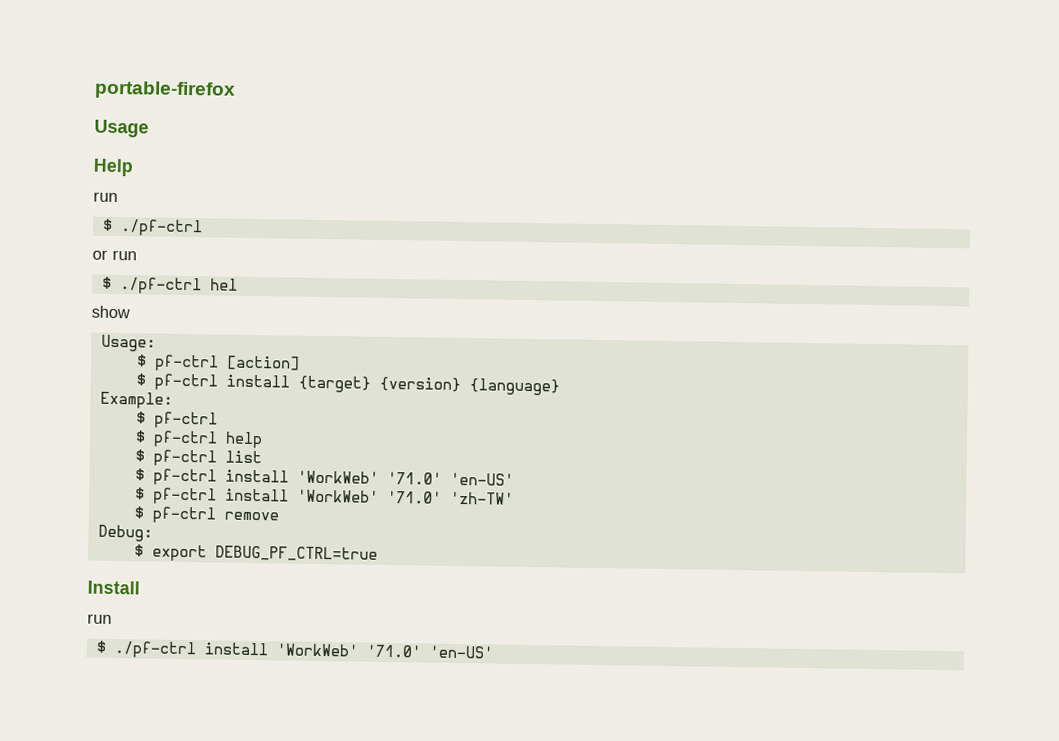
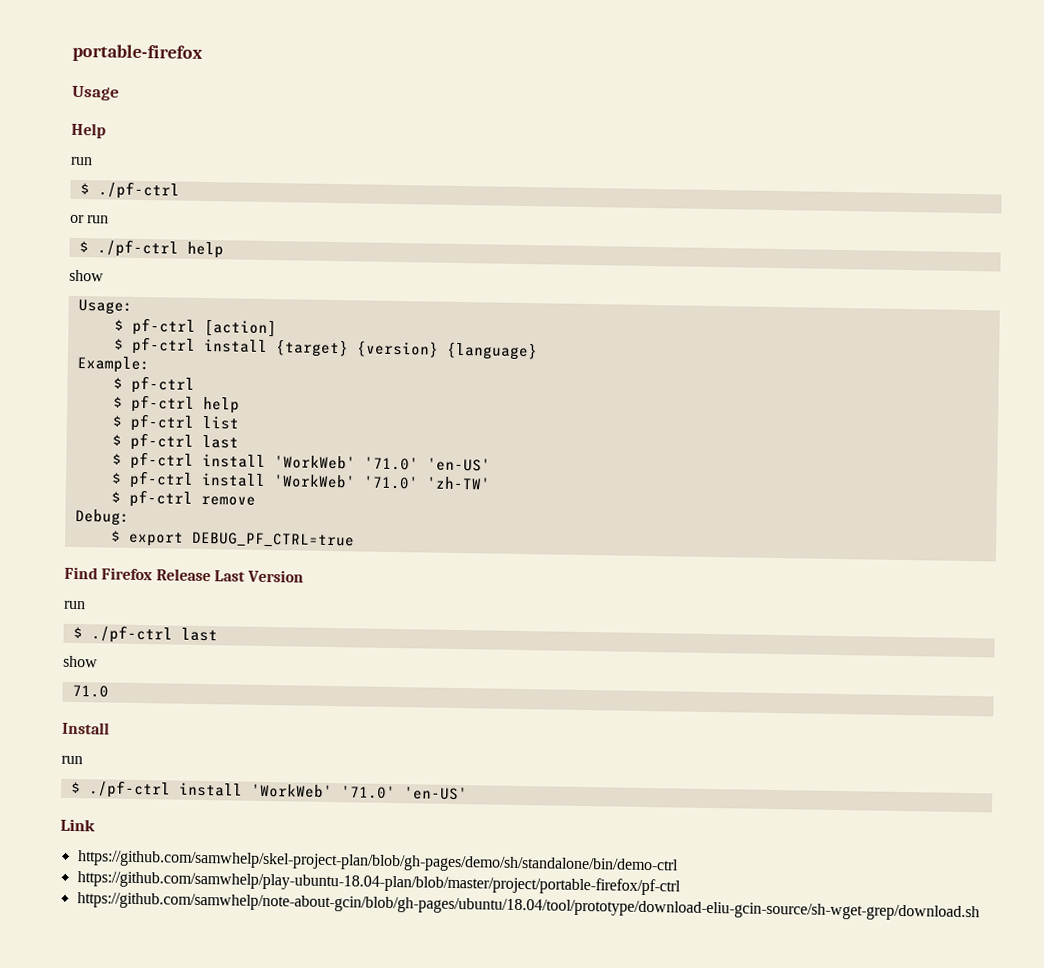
[209,278,238,291] hel -> [186,241,224,259] help
(262, 457) none -> [111,432,239,451] // $ pf-ctrl last
(378, 553) none -> [64,566,305,583] [63,600,86,610] [72,625,218,644] [63,655,98,668] [71,684,109,698] // Find Firefox Release Last Version // run // $ ./pf-ctrl last // show // 71.0
(493, 652) none -> [60,818,96,832] [76,850,679,875] [76,870,681,896] [76,892,980,922] // Link // https://github.com/samwhelp/skel-project-plan/blob/gh-pages/demo/sh/standalone/bin/demo-ctrl // https://github.com/samwhelp/play-ubuntu-18.04-plan/blob/master/project/portable-firefox/pf-ctrl // https://github.com/samwhelp/note-about-gcin/blob/gh-pages/ubuntu/18.04/tool/prototype/download-eliu-gcin-source/sh-wget-grep/download.sh

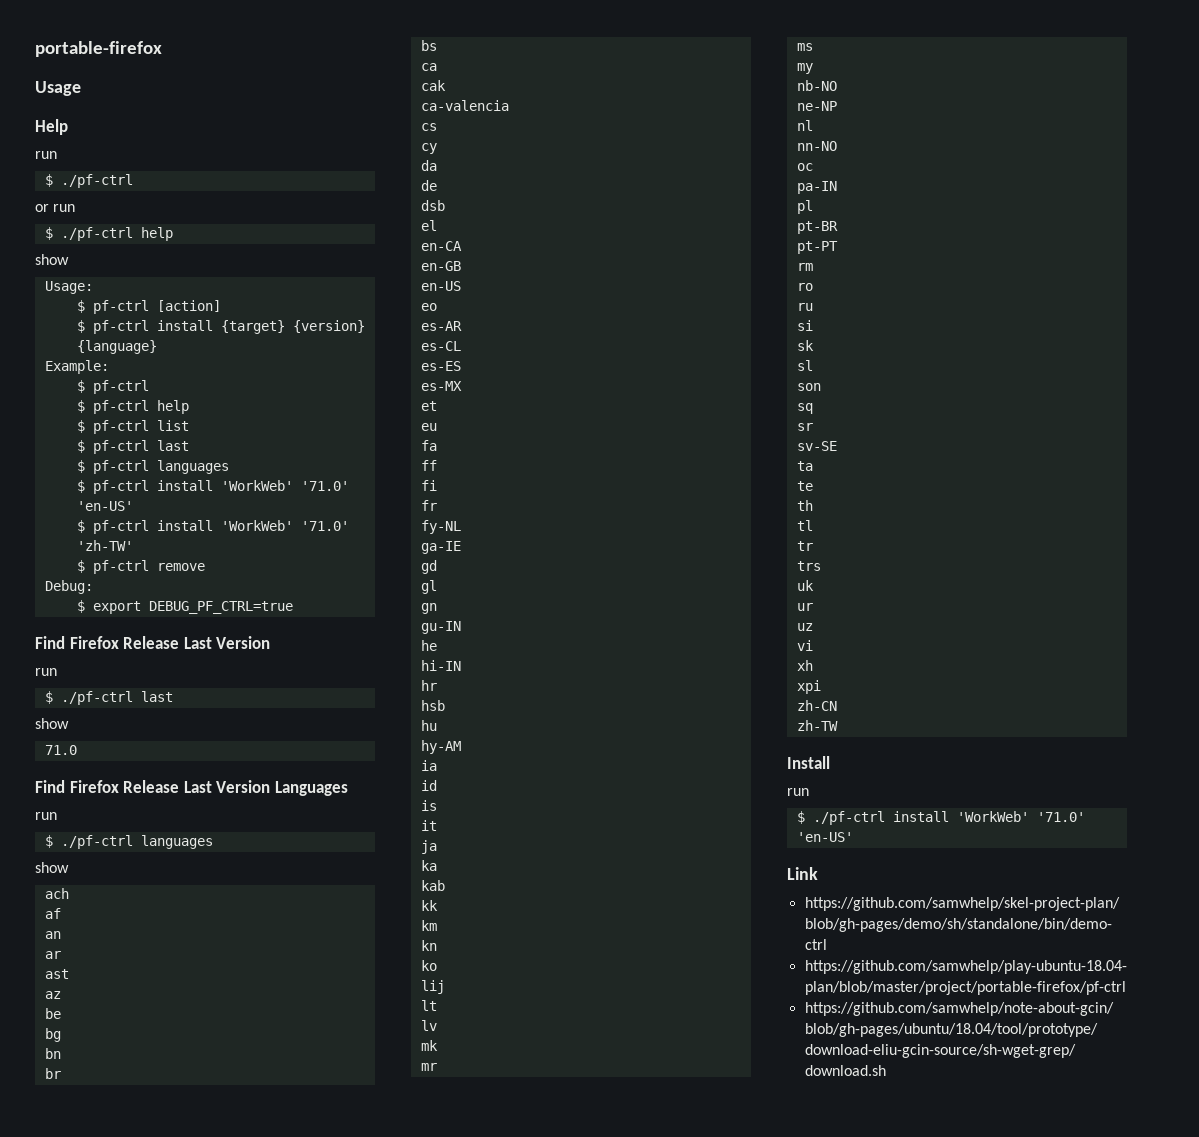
(239, 441) none -> [76,460,229,474] // $ pf-ctrl languages
(109, 691) none -> [35,780,348,796] [35,812,57,820] [44,835,213,849] [35,862,69,873] [44,888,69,899] [44,908,61,919] [44,931,61,939] [44,951,61,959] [44,969,69,979] [44,991,61,999] [44,1008,61,1019] [44,1028,61,1042] [44,1048,61,1059] [44,1068,61,1079] [420,40,437,51] [420,63,437,71] [420,80,446,91] [420,100,509,111] [420,123,437,131] [420,143,437,154] [420,160,437,171] [420,180,437,191] [420,200,445,211] [420,220,437,231] [420,241,462,251] [420,261,461,271] [420,281,461,291] [420,303,437,311] [420,321,462,331] [420,341,461,351] [420,361,461,371] [420,381,462,391] [420,401,437,411] [420,423,437,431] [420,440,437,451] [420,460,437,471] [420,480,437,491] [420,500,437,511] [420,520,461,534] [420,541,461,554] [420,560,437,574] [420,580,437,594] [420,603,437,614] [420,621,461,634] [420,640,437,651] [420,660,461,671] [420,680,437,691] [420,700,445,711] [420,720,437,731] [420,740,461,754] [420,760,437,771] [420,780,437,791] [420,800,437,811] [420,820,437,831] [420,840,437,854] [420,860,437,871] [420,880,445,891] [420,900,438,911] [420,920,437,931] [420,940,437,951] [420,960,437,971] [420,980,445,994] [420,1000,437,1011] [420,1020,437,1031] [420,1040,438,1051] [420,1063,437,1071] [796,43,813,51] [796,63,813,74] [796,80,837,91] [796,101,837,111] [796,120,813,131] [796,141,837,151] [796,163,813,171] [796,181,837,194] [796,200,813,214] [796,221,838,234] [796,241,838,254] [796,263,813,271] [796,283,813,291] [796,303,813,311] [796,320,813,331] [796,340,814,351] [796,360,813,371] [796,383,821,391] [796,403,813,414] [796,423,813,431] [796,441,837,451] [796,461,813,471] [796,481,813,491] [796,500,813,511] [796,520,813,531] [796,541,813,551] [796,561,821,571] [796,580,814,591] [796,603,813,611] [796,623,813,631] [796,640,813,651] [796,660,813,671] [796,680,821,694] [796,700,837,711] [796,720,838,731] // Find Firefox Release Last Version Languages // run // $ ./pf-ctrl languages // show // ach // af // an // ar // ast // az // be // bg // bn // br // bs // ca // cak // ca-valencia // cs // cy // da // de // dsb // el // en-CA // en-GB // en-US // eo // es-AR // es-CL // es-ES // es-MX // et // eu // fa // ff // fi // fr // fy-NL // ga-IE // gd // gl // gn // gu-IN // he // hi-IN // hr // hsb // hu // hy-AM // ia // id // is // it // ja // ka // kab // kk // km // kn // ko // lij // lt // lv // mk // mr // ms // my // nb-NO // ne-NP // nl // nn-NO // oc // pa-IN // pl // pt-BR // pt-PT // rm // ro // ru // si // sk // sl // son // sq // sr // sv-SE // ta // te // th // tl // tr // trs // uk // ur // uz // vi // xh // xpi // zh-CN // zh-TW

